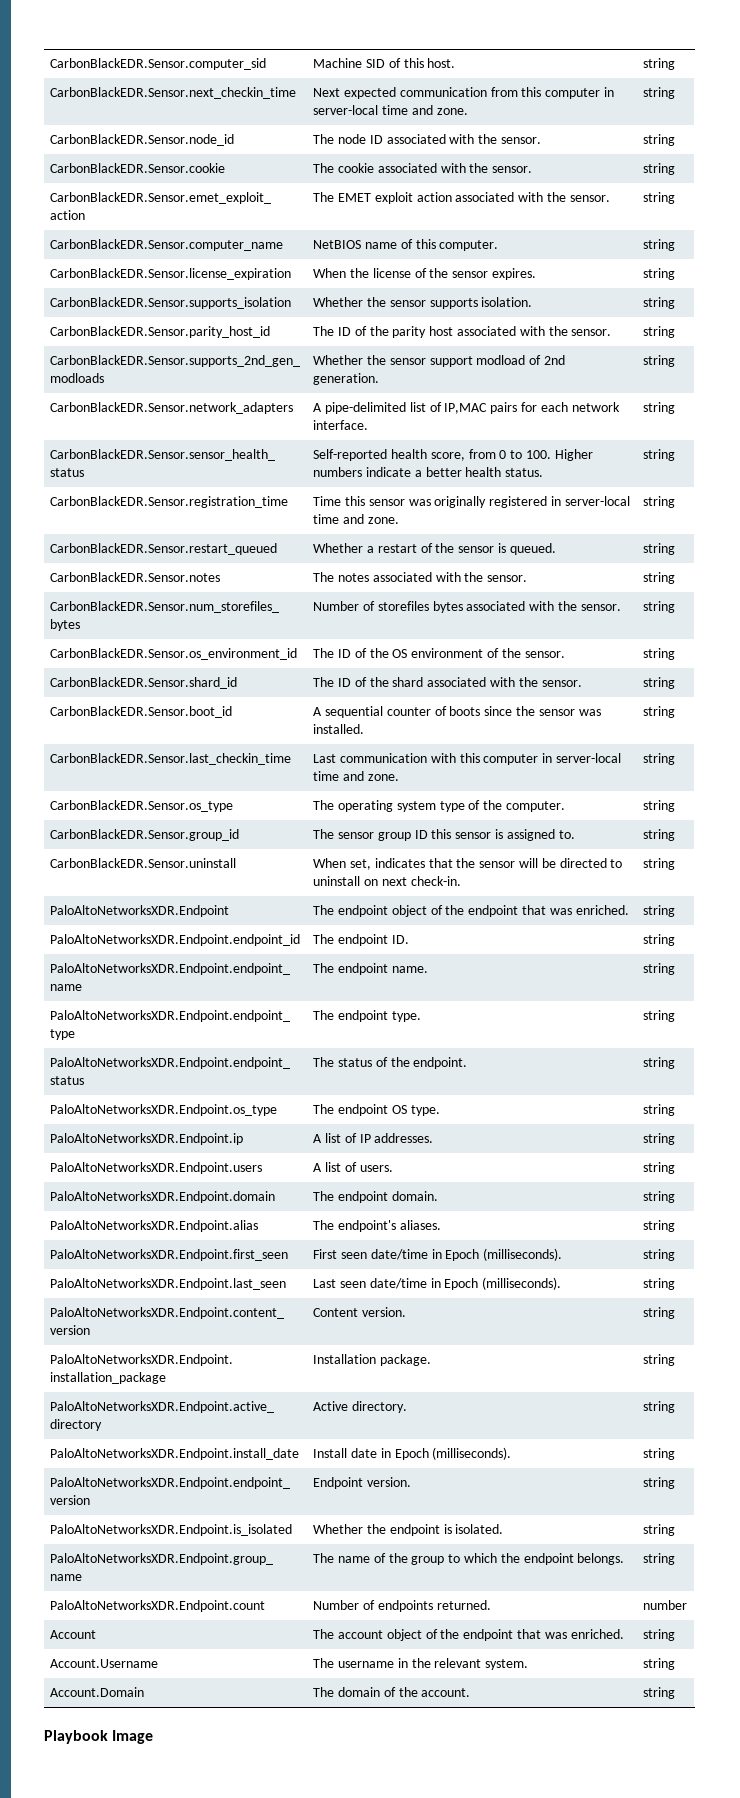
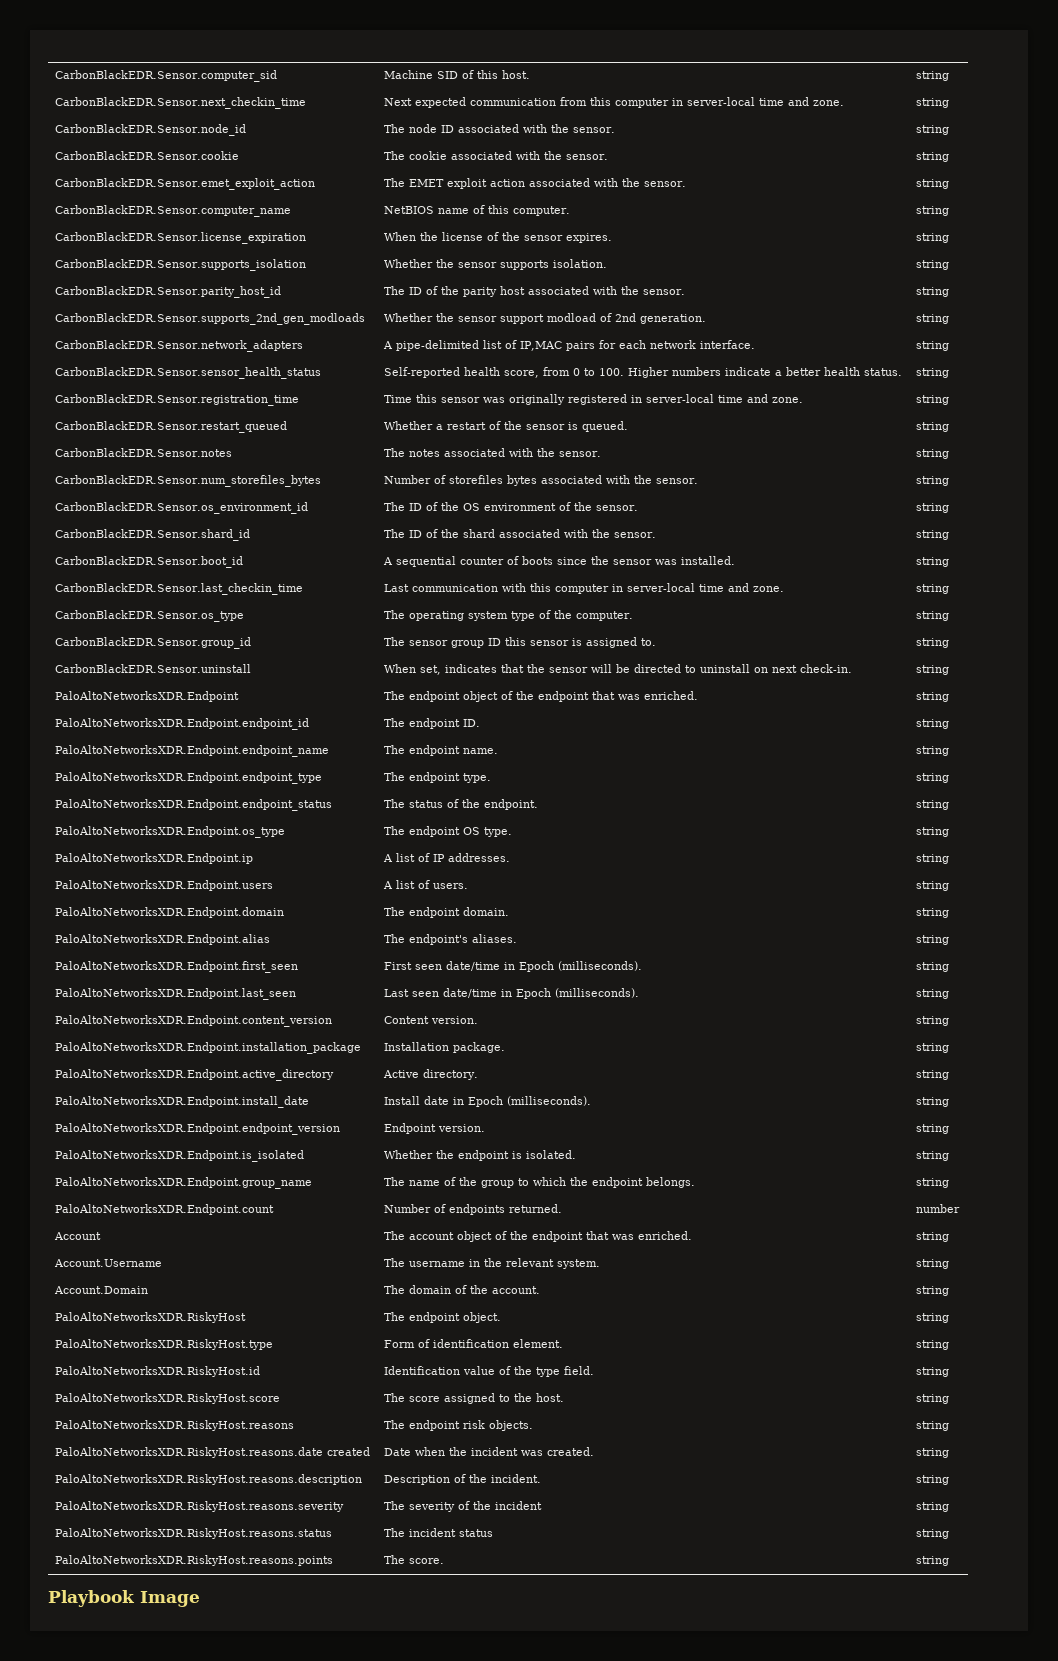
(676, 1693) none -> [55,1312,247,1323] [384,1312,502,1323] [916,1313,950,1323] [55,1339,274,1350] [384,1339,564,1348] [916,1340,950,1350] [55,1366,261,1377] [384,1366,595,1377] [916,1367,950,1377] [55,1393,281,1404] [384,1393,565,1404] [916,1394,950,1404] [55,1420,295,1431] [384,1420,534,1431] [916,1421,950,1431] [55,1447,371,1458] [384,1447,595,1456] [916,1448,950,1458] [55,1474,363,1485] [384,1474,542,1485] [916,1475,950,1485] [55,1501,345,1512] [384,1501,543,1512] [916,1502,950,1512] [55,1528,333,1539] [384,1528,494,1537] [916,1529,950,1539] [55,1555,334,1566] [384,1555,445,1564] [916,1556,950,1566] // PaloAltoNetworksXDR.RiskyHost | The endpoint object. | string // PaloAltoNetworksXDR.RiskyHost.type | Form of identification element. | string // PaloAltoNetworksXDR.RiskyHost.id | Identification value of the type field. | string // PaloAltoNetworksXDR.RiskyHost.score | The score assigned to the host. | string // PaloAltoNetworksXDR.RiskyHost.reasons | The endpoint risk objects. | string // PaloAltoNetworksXDR.RiskyHost.reasons.date created | Date when the incident was created. | string // PaloAltoNetworksXDR.RiskyHost.reasons.description | Description of the incident. | string // PaloAltoNetworksXDR.RiskyHost.reasons.severity | The severity of the incident | string // PaloAltoNetworksXDR.RiskyHost.reasons.status | The incident status | string // PaloAltoNetworksXDR.RiskyHost.reasons.points | The score. | string

